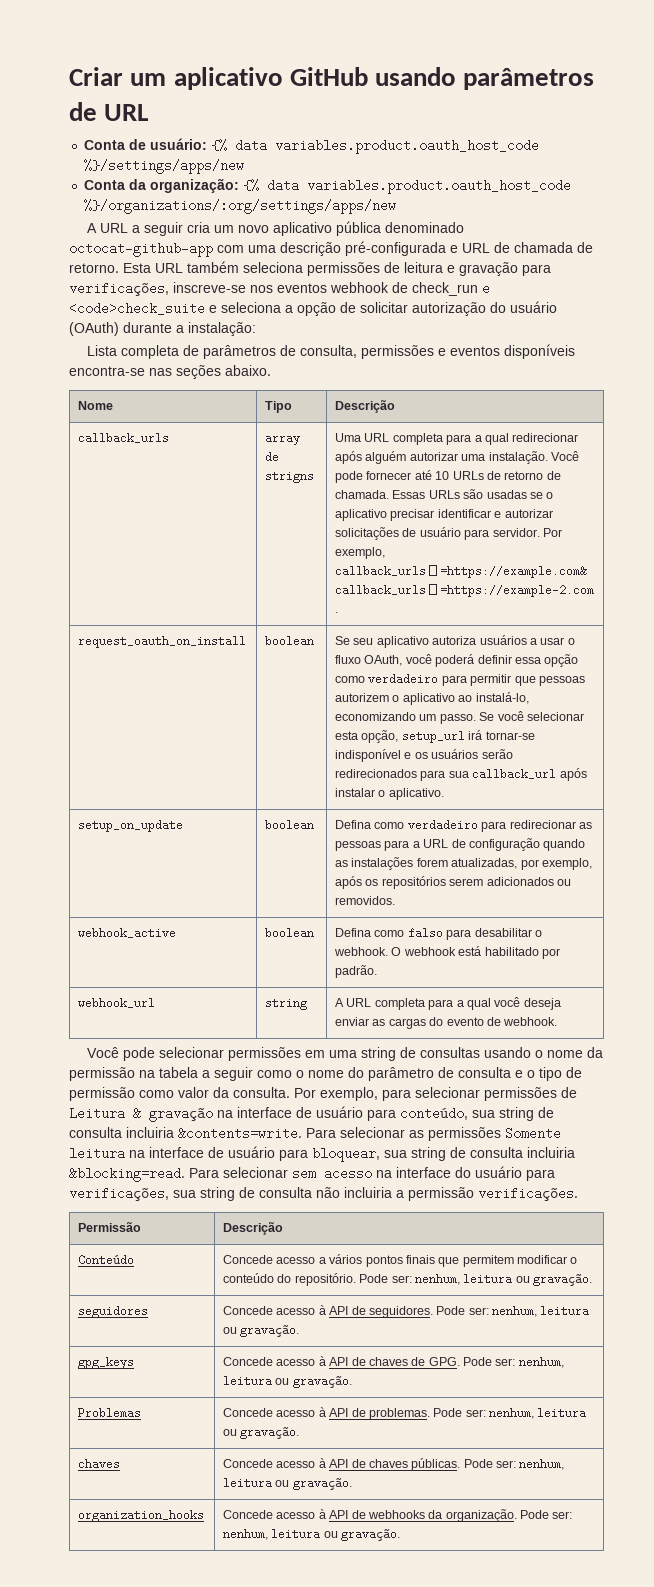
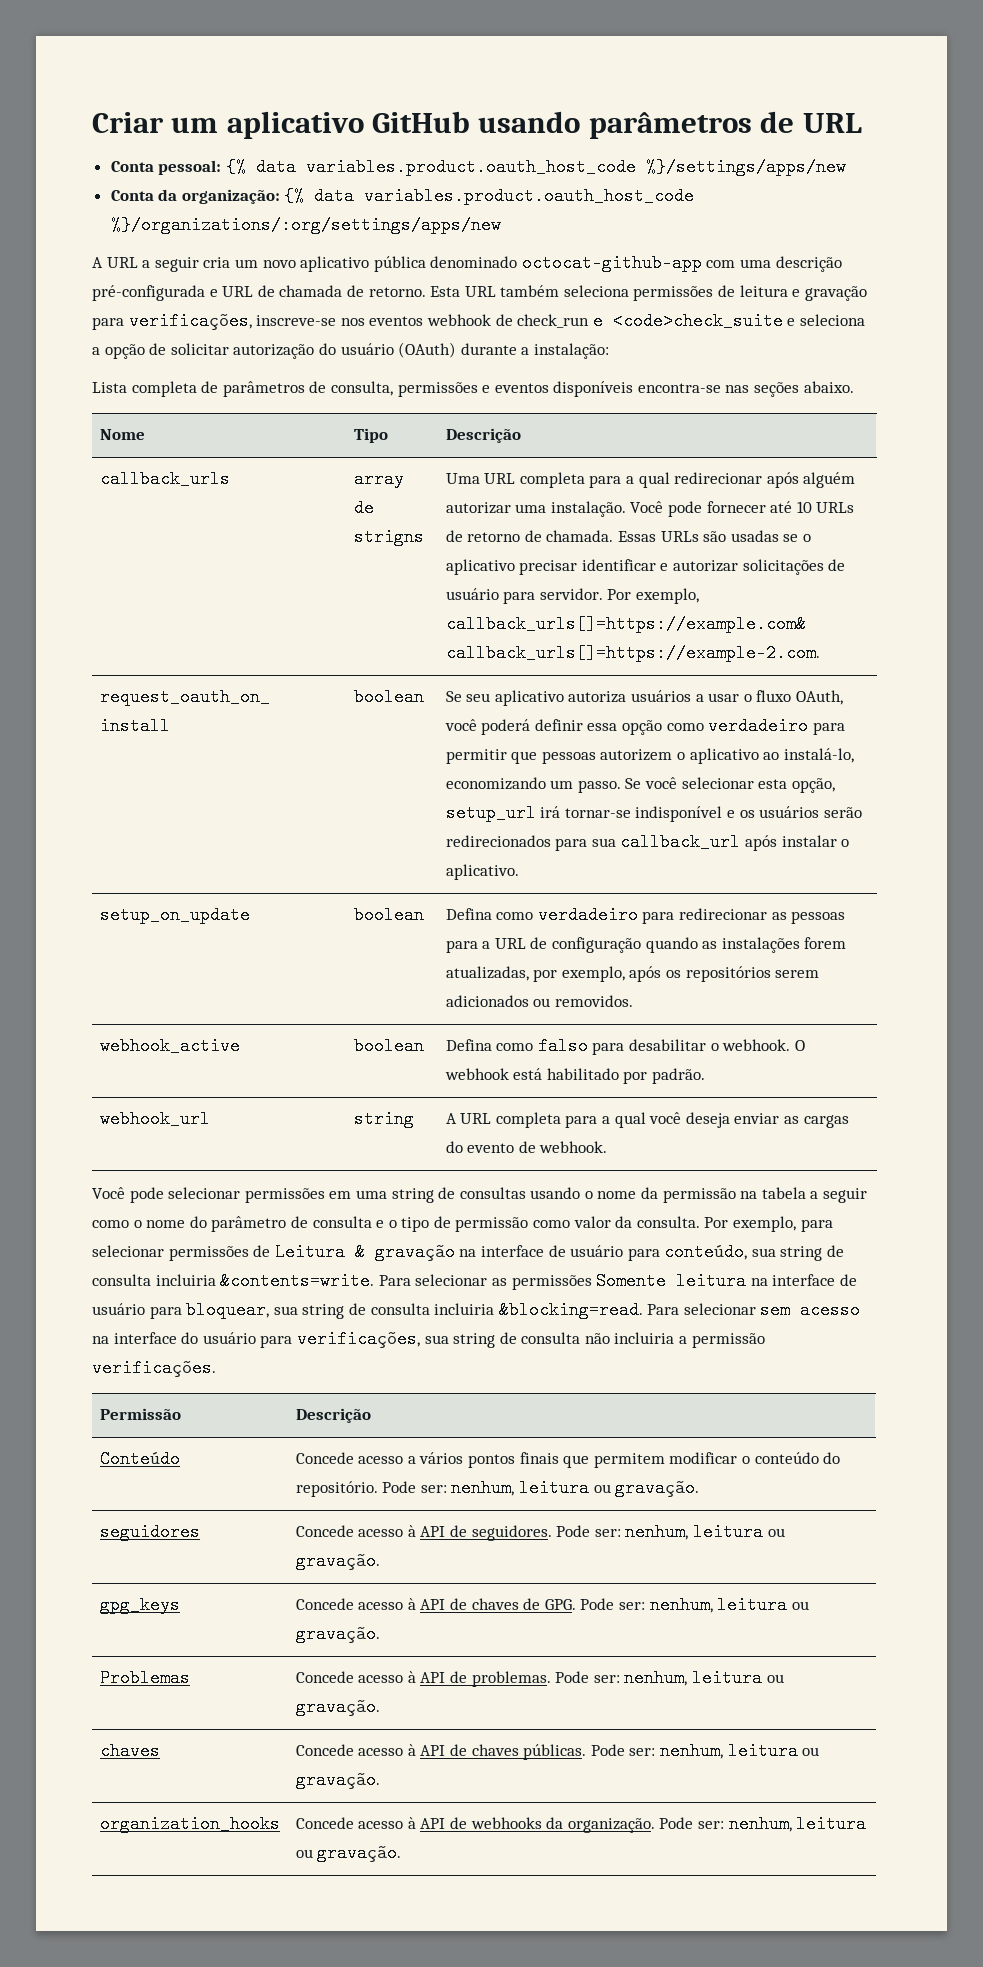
[129,138,208,150] de usuário: -> [158,160,222,175] pessoal:

